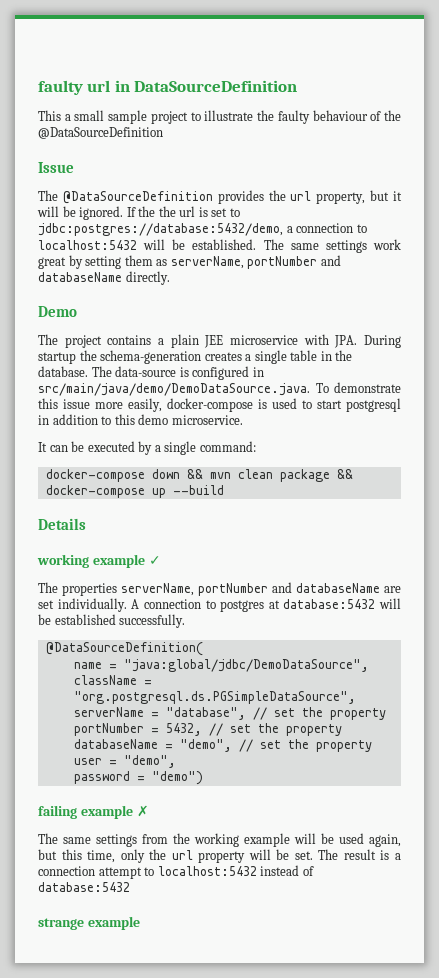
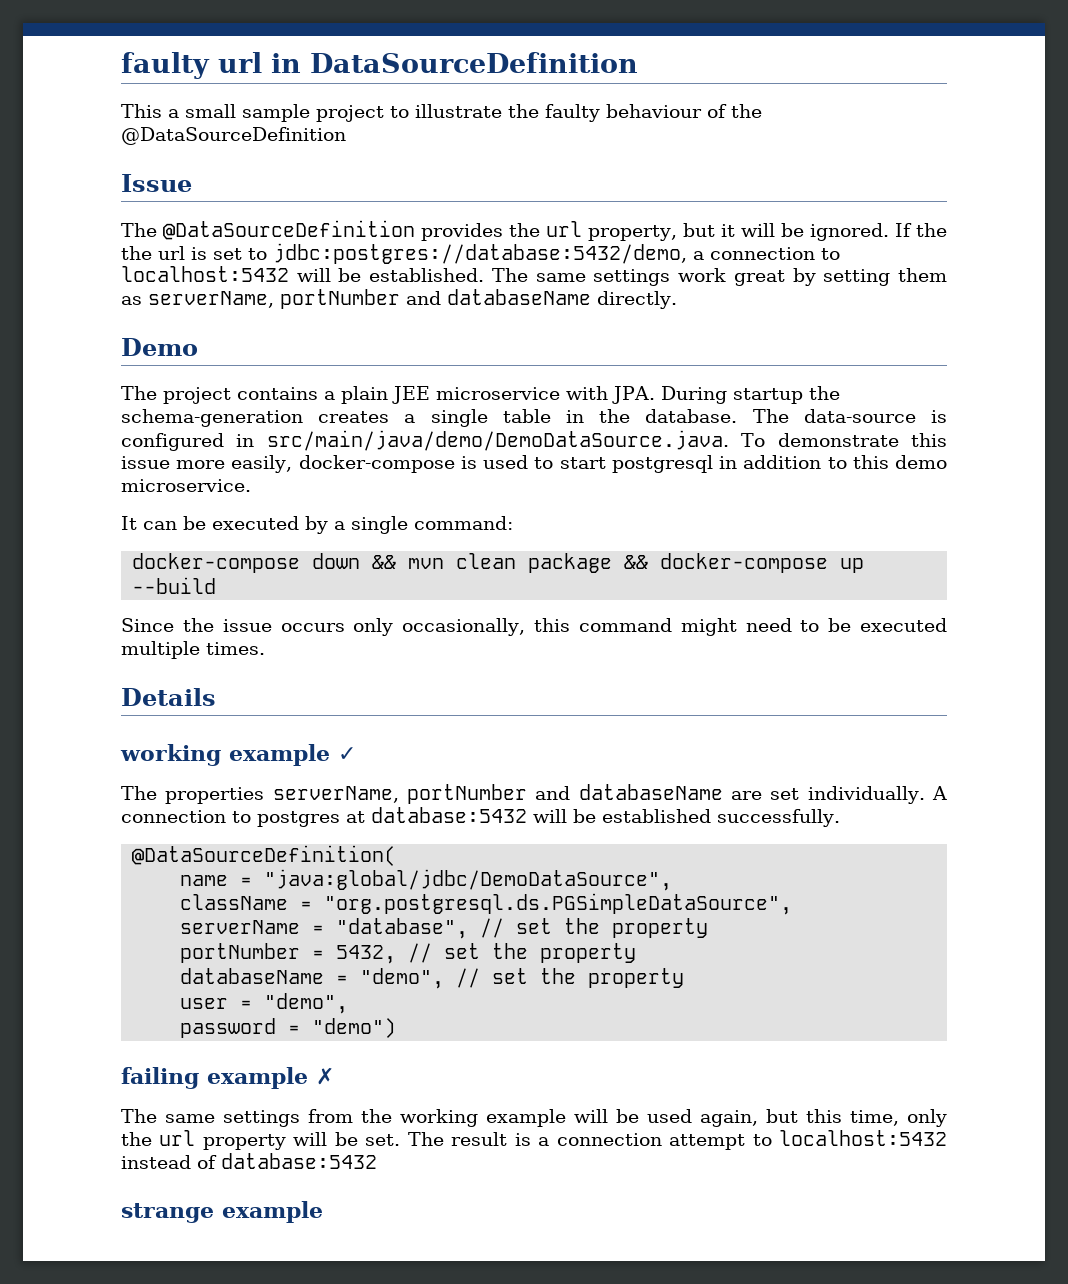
(224, 490) none -> [121,618,947,636] [121,641,265,659] // Since the issue occurs only occasionally, this command might need to be executed multiple times.

